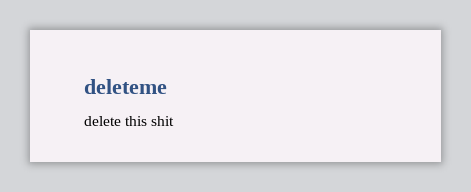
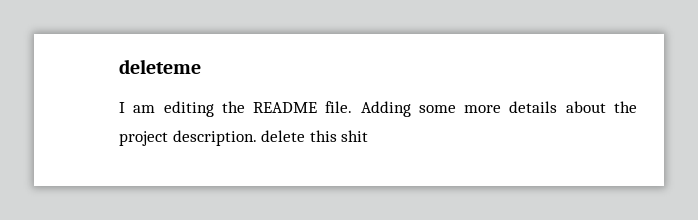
(167, 86) none -> [119,101,637,117] [119,130,257,146] I am editing the README file. Adding some more details about the project description.

